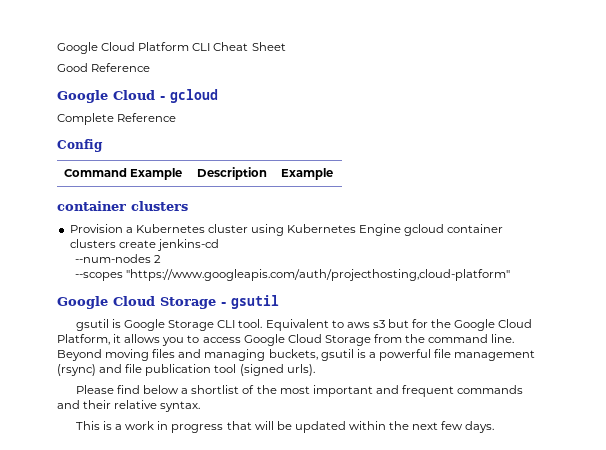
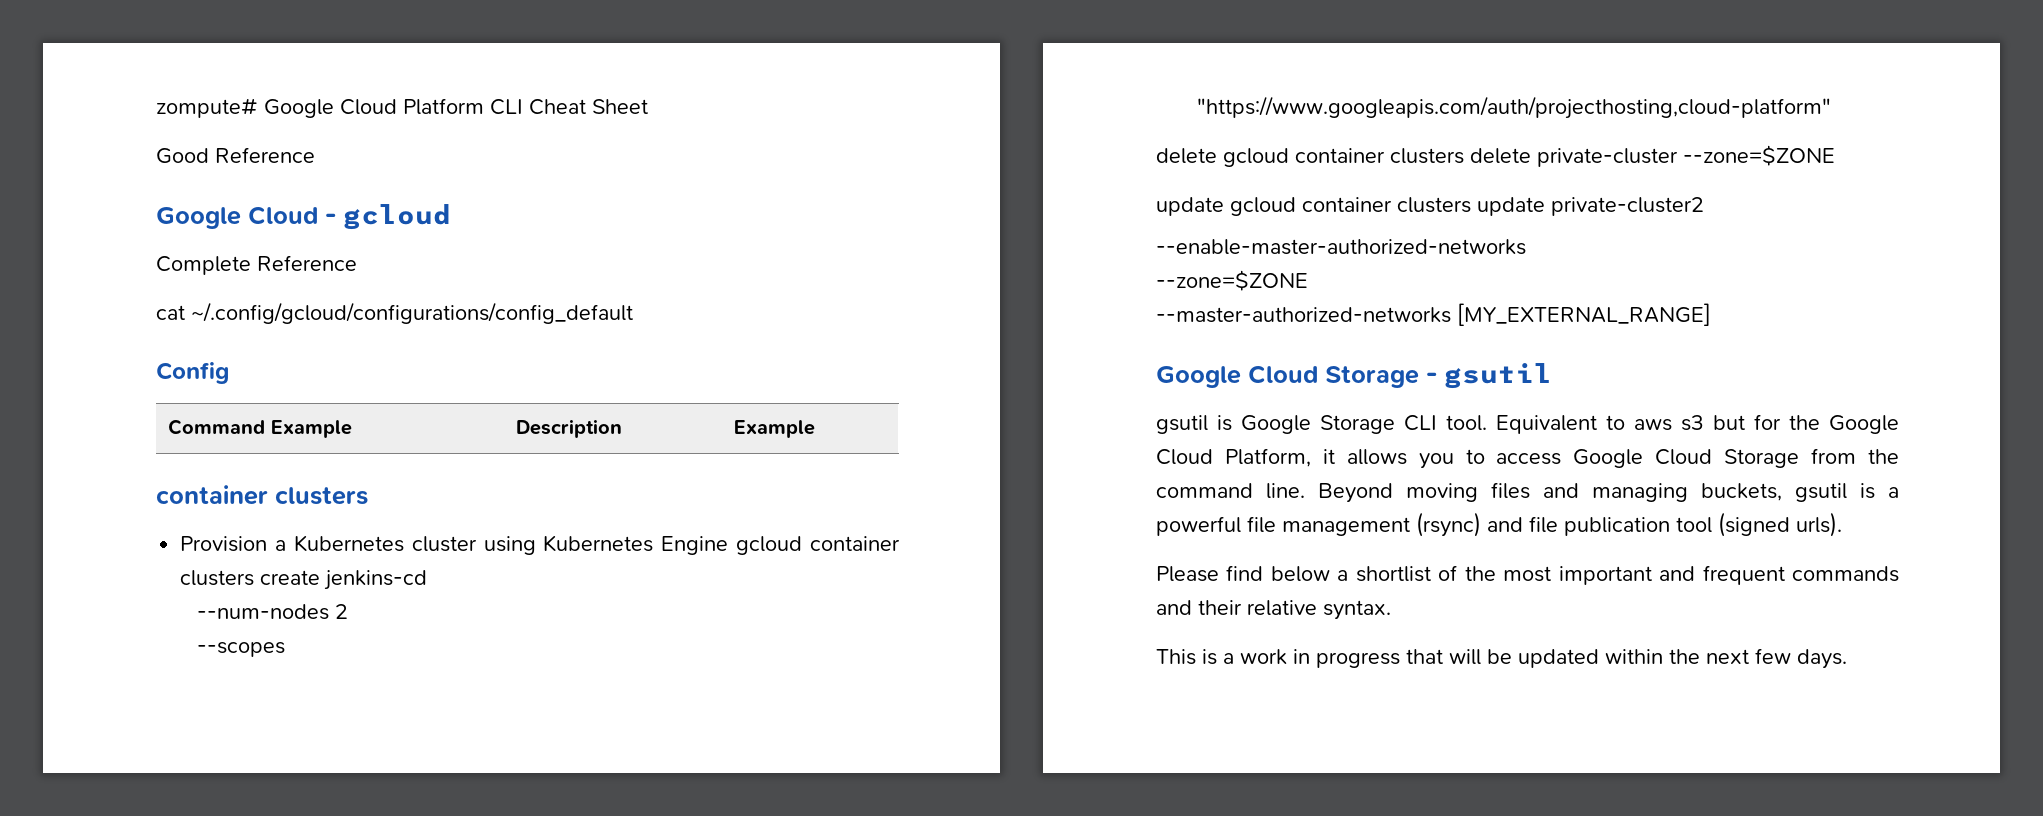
(57, 48) none -> [156,98,258,118] zompute#
(177, 117) none -> [156,302,633,324] // cat ~/.config/gcloud/configurations/config_default
(510, 275) none -> [1156,145,1835,167] [1156,197,1704,216] [1156,239,1526,255] [1156,270,1308,291] [1156,303,1711,326] // delete gcloud container clusters delete private-cluster --zone=$ZONE // update gcloud container clusters update private-cluster2 // --enable-master-authorized-networks // --zone=$ZONE // --master-authorized-networks [MY_EXTERNAL_RANGE]

